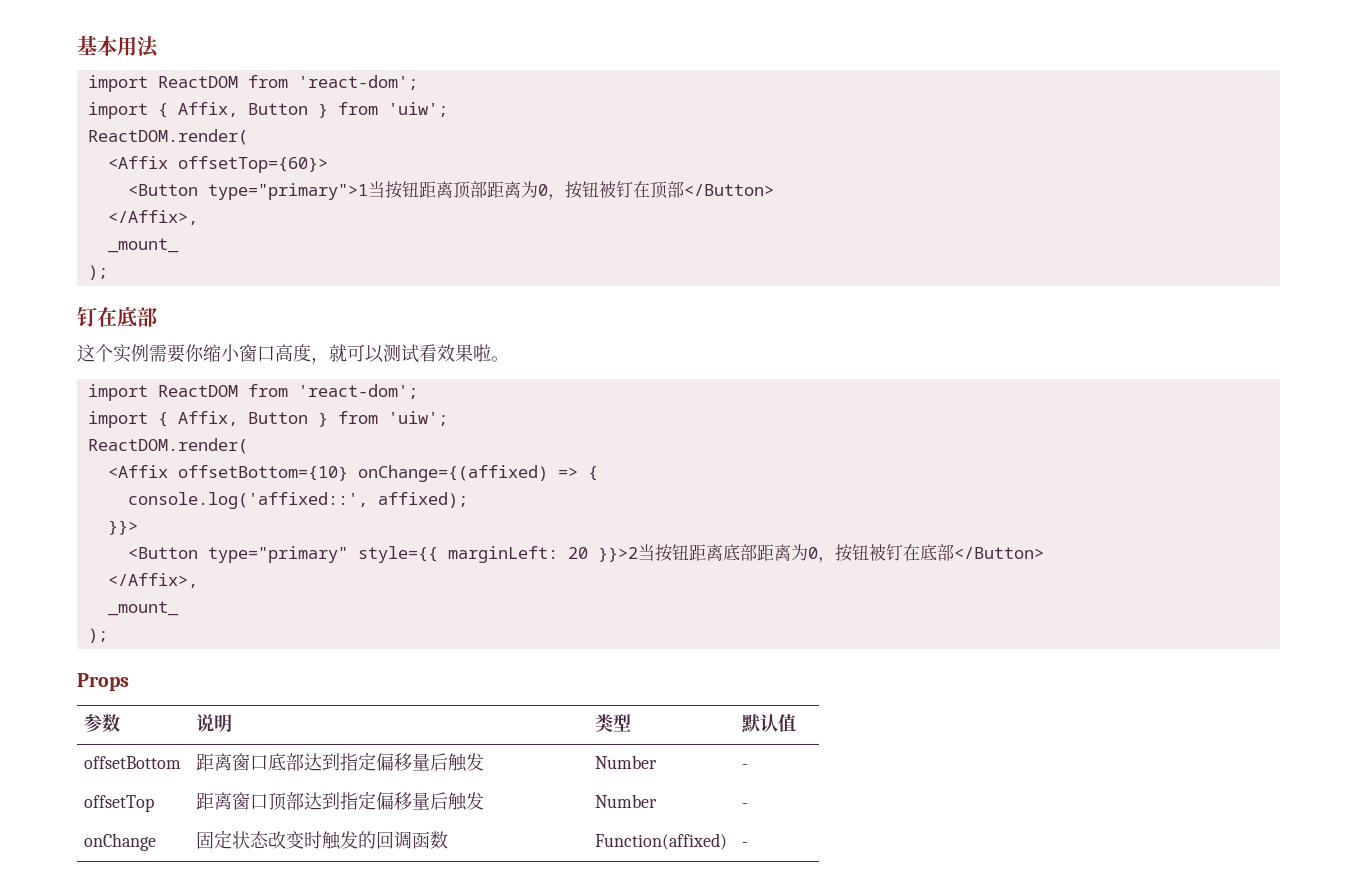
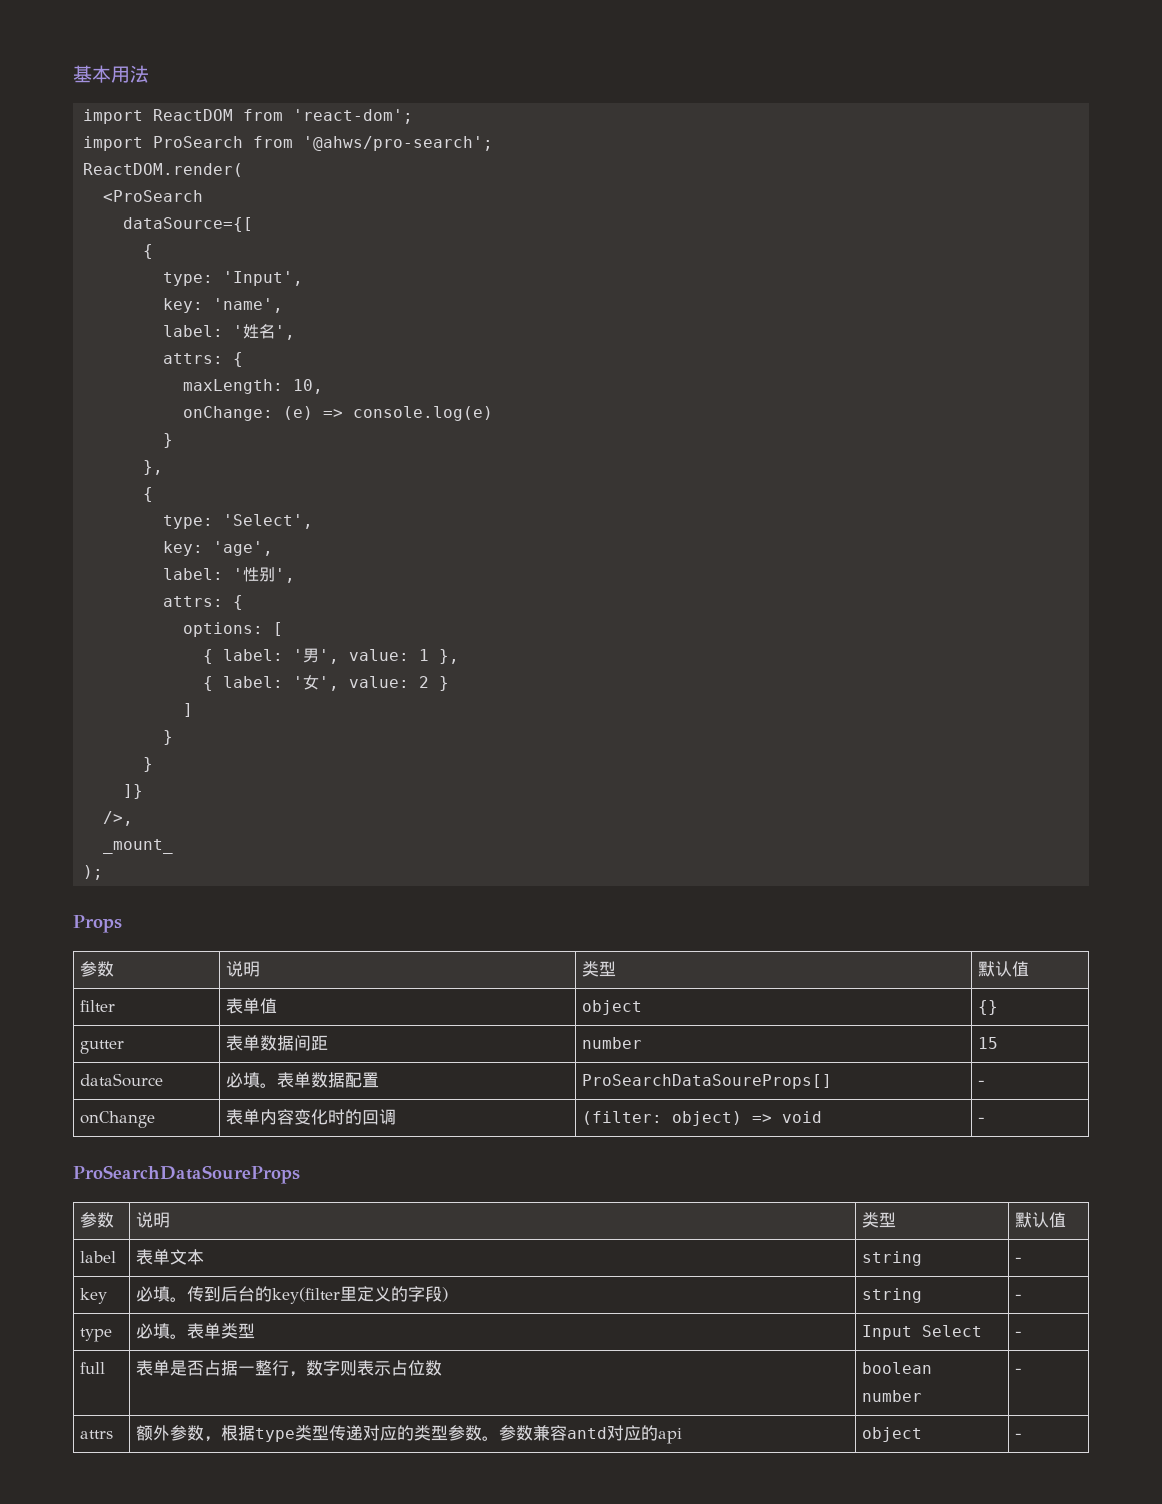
[157,102,448,118] [87,129,248,145] [107,156,328,173] [127,181,774,200] [107,210,198,225] [107,238,179,253] [87,265,108,280] [77,306,157,327] [77,344,509,364] [87,384,418,401] [87,411,448,428] [87,438,248,454] [107,465,598,482] [127,492,468,509] [107,520,138,535] [127,544,1044,563] [107,573,198,588] { Affix, Button } from 'uiw'; // ReactDOM.render( // <Affix offsetTop={60}> // <Button type="primary">1当按钮距离顶部距离为0，按钮被钉在顶部</Button> // </Affix>, // _mount_ // ); // 钉在底部 // 这个实例需要你缩小窗口高度，就可以测试看效果啦。 // import ReactDOM from 'react-dom'; // import { Affix, Button } from 'uiw'; // ReactDOM.render( // <Affix offsetBottom={10} onChange={(affixed) => { // console.log('affixed::', affixed); // }}> // <Button type="primary" style={{ marginLeft: 20 }}>2当按钮距离底部距离为0，按钮被钉在底部</Button> // </Affix>, -> [153,136,494,151] [83,163,244,177] [103,190,204,202] [123,217,254,232] [143,244,154,259] [163,271,304,286] [163,298,284,313] [163,324,296,340] [163,352,244,367] [183,379,324,394] [183,406,494,421] [163,433,174,448] [143,460,164,475] [143,487,154,502] [163,514,314,529] [163,541,274,556] [163,567,296,583] [163,595,244,610] [183,622,284,637] [203,648,460,664] [203,675,450,691] [183,703,194,717] [163,730,174,745] [143,757,154,772] [123,784,144,799] [103,811,134,826] ProSearch from '@ahws/pro-search'; // ReactDOM.render( // <ProSearch // dataSource={[ // { // type: 'Input', // key: 'name', // label: '姓名', // attrs: { // maxLength: 10, // onChange: (e) => console.log(e) // } // }, // { // type: 'Select', // key: 'age', // label: '性别', // attrs: { // options: [ // { label: '男', value: 1 }, // { label: '女', value: 2 } // ] // } // } // ]} // />,
[84,756,182,769] [196,752,485,772] [595,755,658,769] [742,764,749,769] [84,795,155,812] [196,791,485,811] [595,794,658,808] [742,803,749,808] [84,833,157,851] [196,830,449,850] [595,833,728,850] offsetBottom | 距离窗口底部达到指定偏移量后触发 | Number | - // offsetTop | 距离窗口顶部达到指定偏移量后触发 | Number | - // onChange | 固定状态改变时触发的回调函数 | Function(affixed) -> [80,1000,116,1012] [226,998,278,1014] [582,1000,643,1015] [978,1000,999,1015] [80,1040,125,1054] [226,1035,329,1051] [582,1037,643,1049] [978,1037,999,1049] [80,1073,164,1087] [226,1072,380,1088] [582,1074,833,1089] [978,1080,986,1086] [80,1111,156,1128] [226,1109,397,1125] [582,1111,823,1126] [978,1117,986,1123] [73,1165,300,1184] [80,1212,115,1228] [136,1212,171,1228] [862,1212,897,1228] [1015,1212,1067,1228] [80,1251,117,1263] [136,1249,205,1265] [862,1251,923,1266] [1015,1257,1023,1263] [80,1288,108,1304] [136,1286,449,1304] [862,1288,923,1303] [1015,1294,1023,1300] [80,1328,113,1342] [136,1323,256,1339] [862,1325,983,1340] [1015,1331,1023,1337] [80,1362,106,1374] [136,1360,443,1377] [862,1362,933,1374] [862,1390,923,1402] [1015,1368,1023,1374] [80,1430,114,1439] [136,1425,683,1444] [862,1427,923,1442] filter | 表单值 | object | {} // gutter | 表单数据间距 | number | 15 // dataSource | 必填。表单数据配置 | ProSearchDataSoureProps[] | - // onChange | 表单内容变化时的回调 | (filter: object) => void | - // ProSearchDataSoureProps // 参数 | 说明 | 类型 | 默认值 // label | 表单文本 | string | - // key | 必填。传到后台的key(filter里定义的字段) | string | - // type | 必填。表单类型 | Input Select | - // full | 表单是否占据一整行，数字则表示占位数 | boolean number | - // attrs | 额外参数，根据type类型传递对应的类型参数。参数兼容antd对应的api | object

